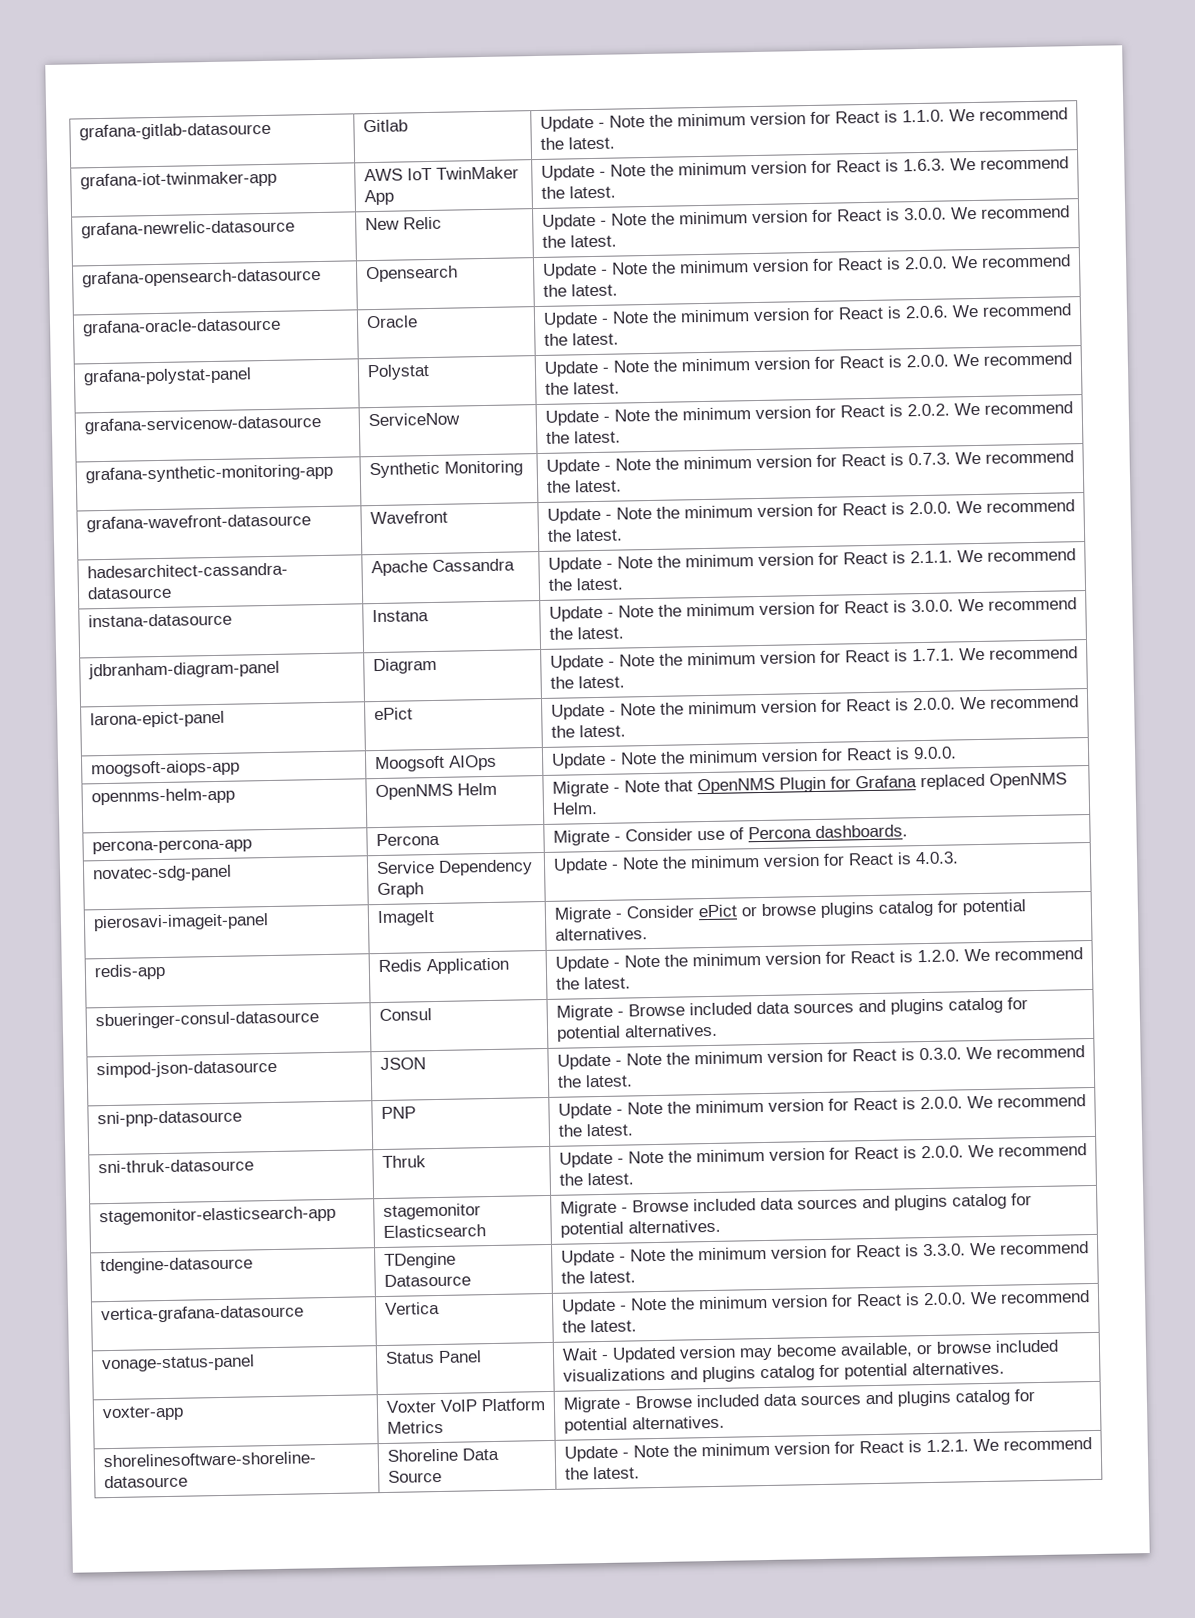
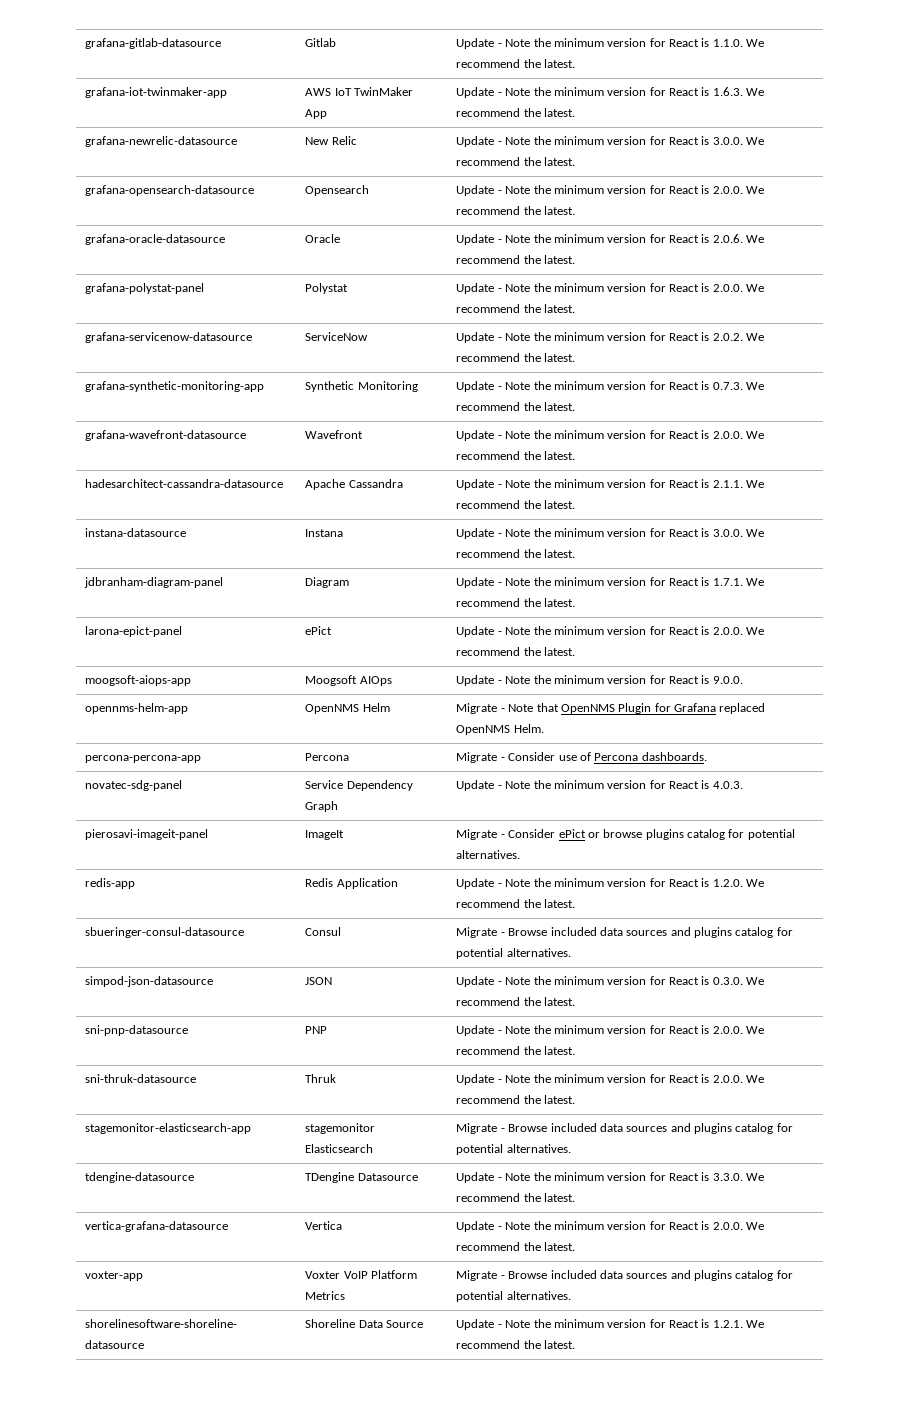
[100,1354,255,1373] [384,1350,482,1364] [561,1339,1059,1363] [562,1361,1005,1383] // vonage-status-panel | Status Panel | Wait - Updated version may become available, or browse included visualizations and plugins catalog for potential alternatives. -> (576, 1246) none

